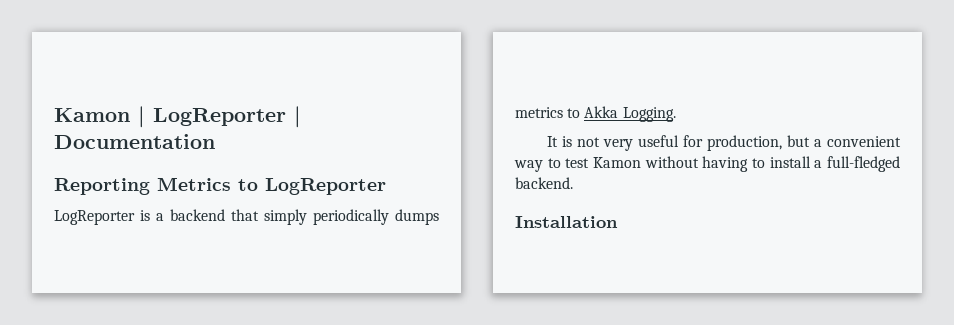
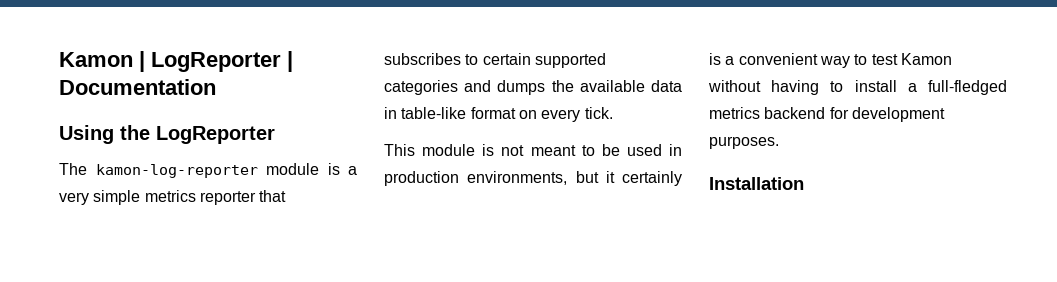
[54,177,386,195] [54,209,439,225] [515,106,676,122] [546,135,810,151] Reporting Metrics to LogReporter // LogReporter is a backend that simply periodically dumps metrics to Akka Logging. // It is not very useful for production, but -> [59,125,275,144] [59,163,357,178] [59,190,287,205] [384,53,606,68] [384,80,682,95] [384,107,613,122] [384,144,682,156] [384,171,682,186] [709,53,721,65] Using the LogReporter // The kamon-log-reporter module is a very simple metrics reporter that subscribes to certain supported categories and dumps the available data in table-like format on every tick. // This module is not meant to be used in production environments, but it certainly is
[515,177,573,189] backend. -> [709,107,945,122] [709,136,779,149] metrics backend for development purposes.

